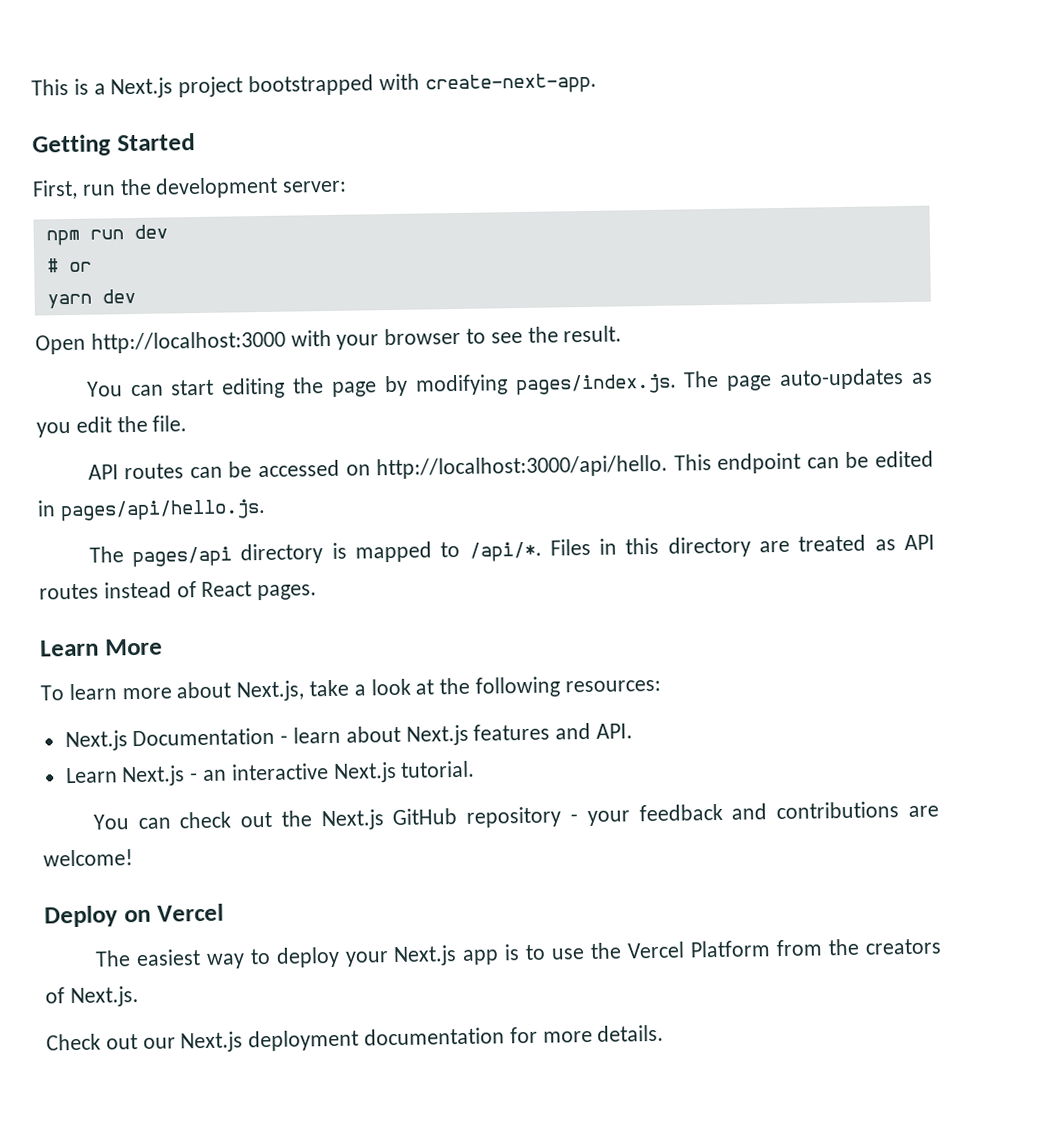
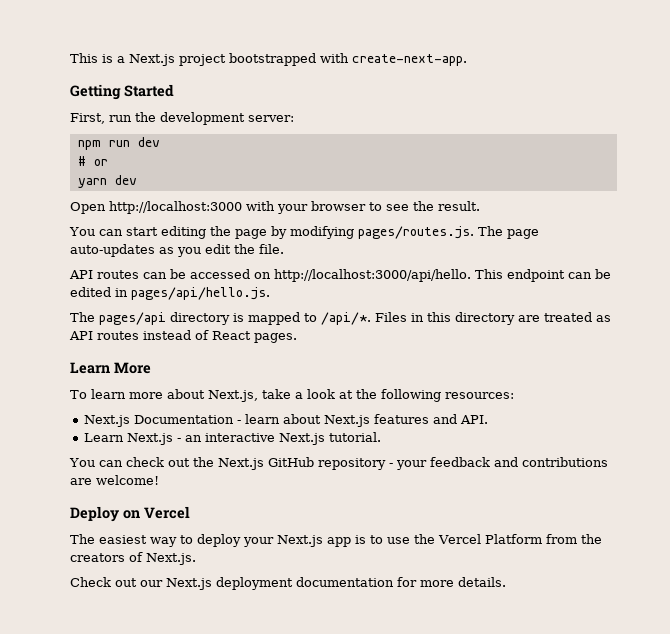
[514,373,677,396] pages/index.js. -> [357,226,474,239] pages/routes.js.

